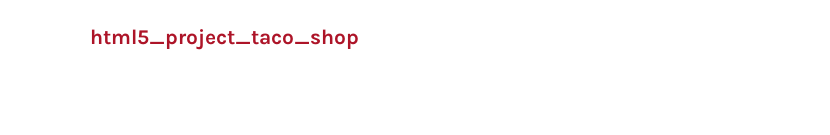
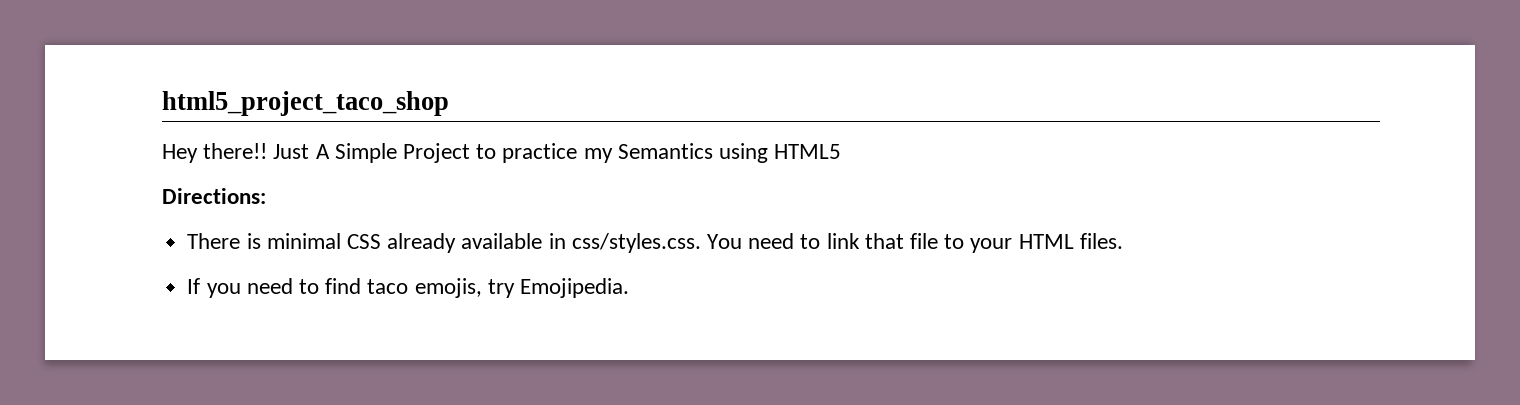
(359, 39) none -> [162,143,842,163] [162,188,266,204] [187,233,1123,253] [187,278,629,298] // Hey there!! Just A Simple Project to practice my Semantics using HTML5 // Directions: // There is minimal CSS already available in css/styles.css. You need to link that file to your HTML files. // If you need to find taco emojis, try Emojipedia.

